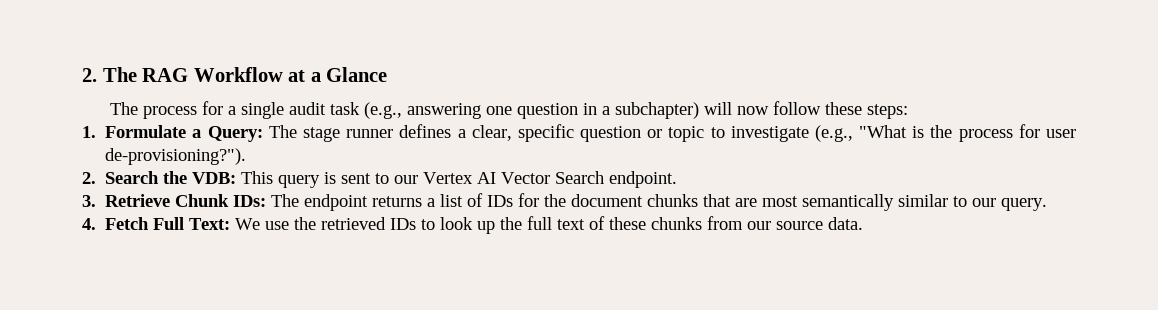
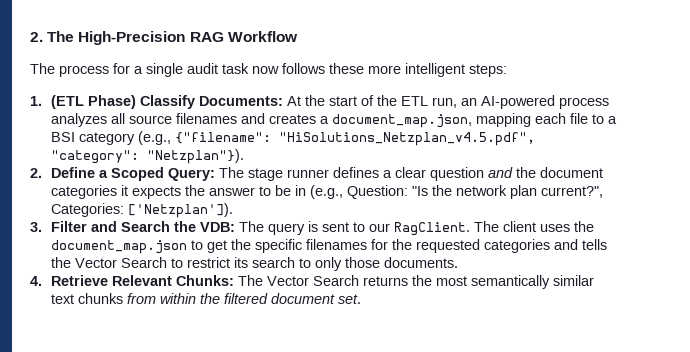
(137, 74) none -> [78,31,186,45] High-Precision
[288,67,388,82] at a Glance -> (298, 36) none
[364,101,909,119] [82,125,202,138] (e.g., answering one question in a subchapter) will now follow these steps: // 1. Formulate a -> [252,63,507,77] [30,95,610,109] [51,113,618,128] [51,131,536,146] [51,149,245,164] [30,167,165,181] now follows these more intelligent steps: // 1. (ETL Phase) Classify Documents: At the start of the ETL run, an AI-powered process analyzes all source filenames and creates a document_map.json, mapping each file to a BSI category (e.g., {"filename": "HiSolutions_Netzplan_v4.5.pdf", "category": "Netzplan"}). // 2. Define a Scoped
[471,124,1077,142] [105,148,247,165] [82,172,96,184] clear, specific question or topic to investigate (e.g., "What is the process for user de-provisioning?"). // 2. -> [395,167,604,181] [51,185,604,199] [51,203,234,218] [30,221,118,232] clear question and the document categories it expects the answer to be in (e.g., Question: "Is the network plan current?", Categories: ['Netzplan']). // 3. Filter and
[241,171,274,184] This -> [239,221,265,232] The
[423,171,678,188] [82,193,1048,211] [82,216,864,234] Vertex AI Vector Search endpoint. // 3. Retrieve Chunk IDs: The endpoint returns a list of IDs for the document chunks that are most semantically similar to our query. // 4. Fetch Full Text: We use the retrieved IDs to look up the full text of these chunks from our source data. -> [394,221,595,236] [51,239,608,254] [51,257,459,271] [30,275,595,289] [51,293,362,304] RagClient. The client uses the document_map.json to get the specific filenames for the requested categories and tells the Vector Search to restrict its search to only those documents. // 4. Retrieve Relevant Chunks: The Vector Search returns the most semantically similar text chunks from within the filtered document set.

